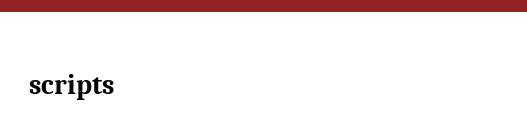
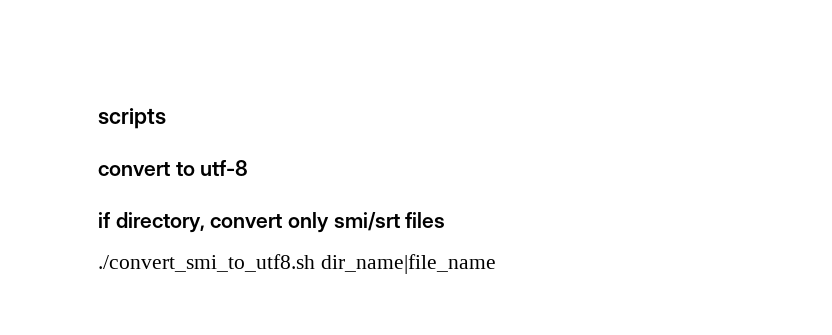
(114, 87) none -> [98,160,249,176] [98,212,446,233] [98,254,496,274] // convert to utf-8 // if directory, convert only smi/srt files // ./convert_smi_to_utf8.sh dir_name|file_name

